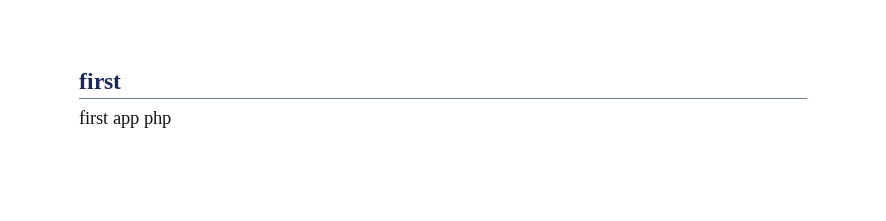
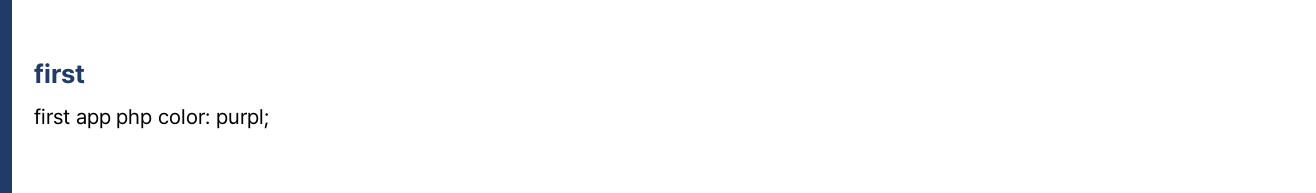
(171, 119) none -> [158,109,269,129] color: purpl;

